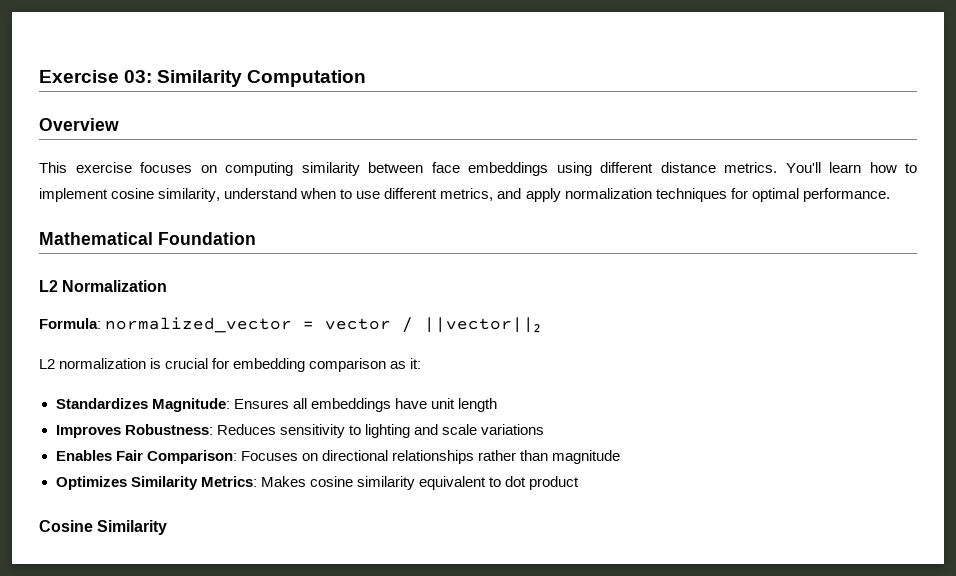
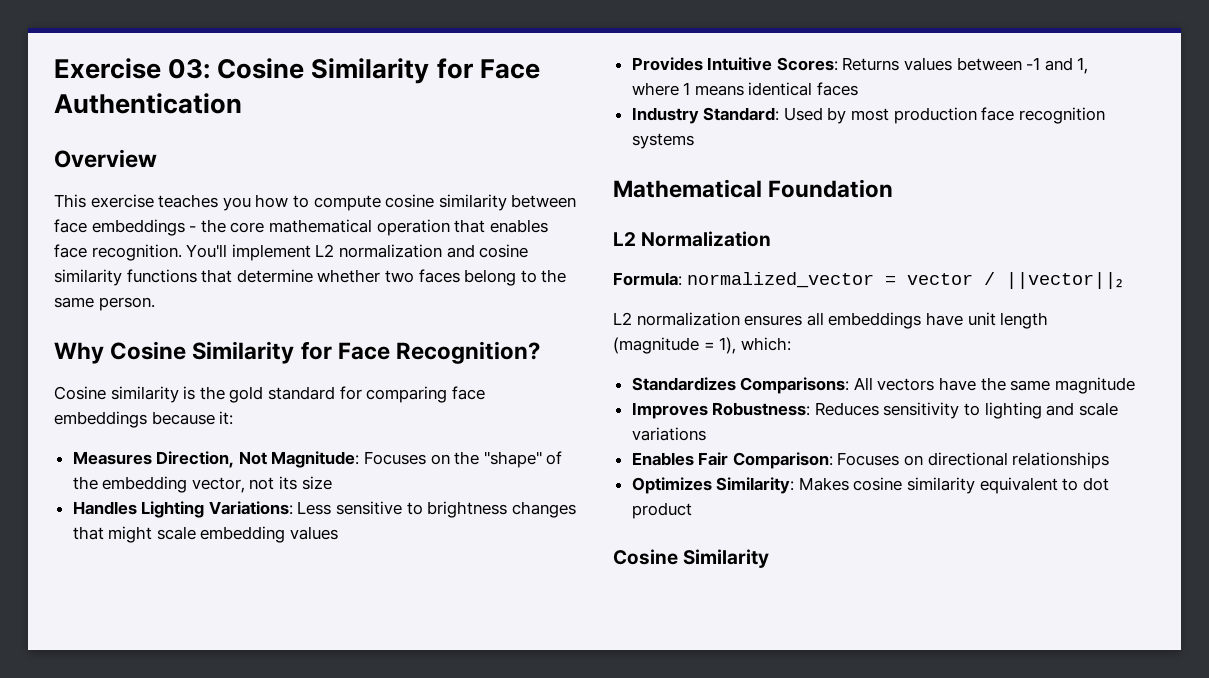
[157,70,367,87] [39,118,119,131] [39,162,917,176] [39,188,890,202] Similarity Computation // Overview // This exercise focuses on computing similarity between face embeddings using different distance metrics. You'll learn how to implement cosine similarity, understand when to use different metrics, and apply normalization techniques for optimal performance. -> [217,58,540,84] [54,93,242,114] [54,149,157,168] [54,194,577,211] [54,219,548,236] [54,244,529,261] [54,269,567,286] [54,297,155,311] [54,341,541,364] [54,386,485,403] [54,411,234,428] [72,451,563,468] [72,476,332,493] [72,501,576,518] [72,526,339,543] [631,57,1089,74] [631,82,859,96] [631,107,1105,124] [631,133,694,149] Cosine Similarity for Face Authentication // Overview // This exercise teaches you how to compute cosine similarity between face embeddings - the core mathematical operation that enables face recognition. You'll implement L2 normalization and cosine similarity functions that determine whether two faces belong to the same person. // Why Cosine Similarity for Face Recognition? // Cosine similarity is the gold standard for comparing face embeddings because it: // Measures Direction, Not Magnitude: Focuses on the "shape" of the embedding vector, not its size // Handles Lighting Variations: Less sensitive to brightness changes that might scale embedding values // Provides Intuitive Scores: Returns values between -1 and 1, where 1 means identical faces // Industry Standard: Used by most production face recognition systems
[150,358,422,372] [55,398,289,412] is crucial for embedding comparison as it: // Standardizes Magnitude: Ensures -> [744,315,803,326] ensures
(497, 405) none -> [613,337,791,354] [631,377,1135,394] (magnitude = 1), which: // Standardizes Comparisons: All vectors have the same magnitude
[477,450,620,464] rather than magnitude -> (1110, 460) none
[130,476,257,490] Similarity Metrics: -> [716,477,795,494] Similarity:

